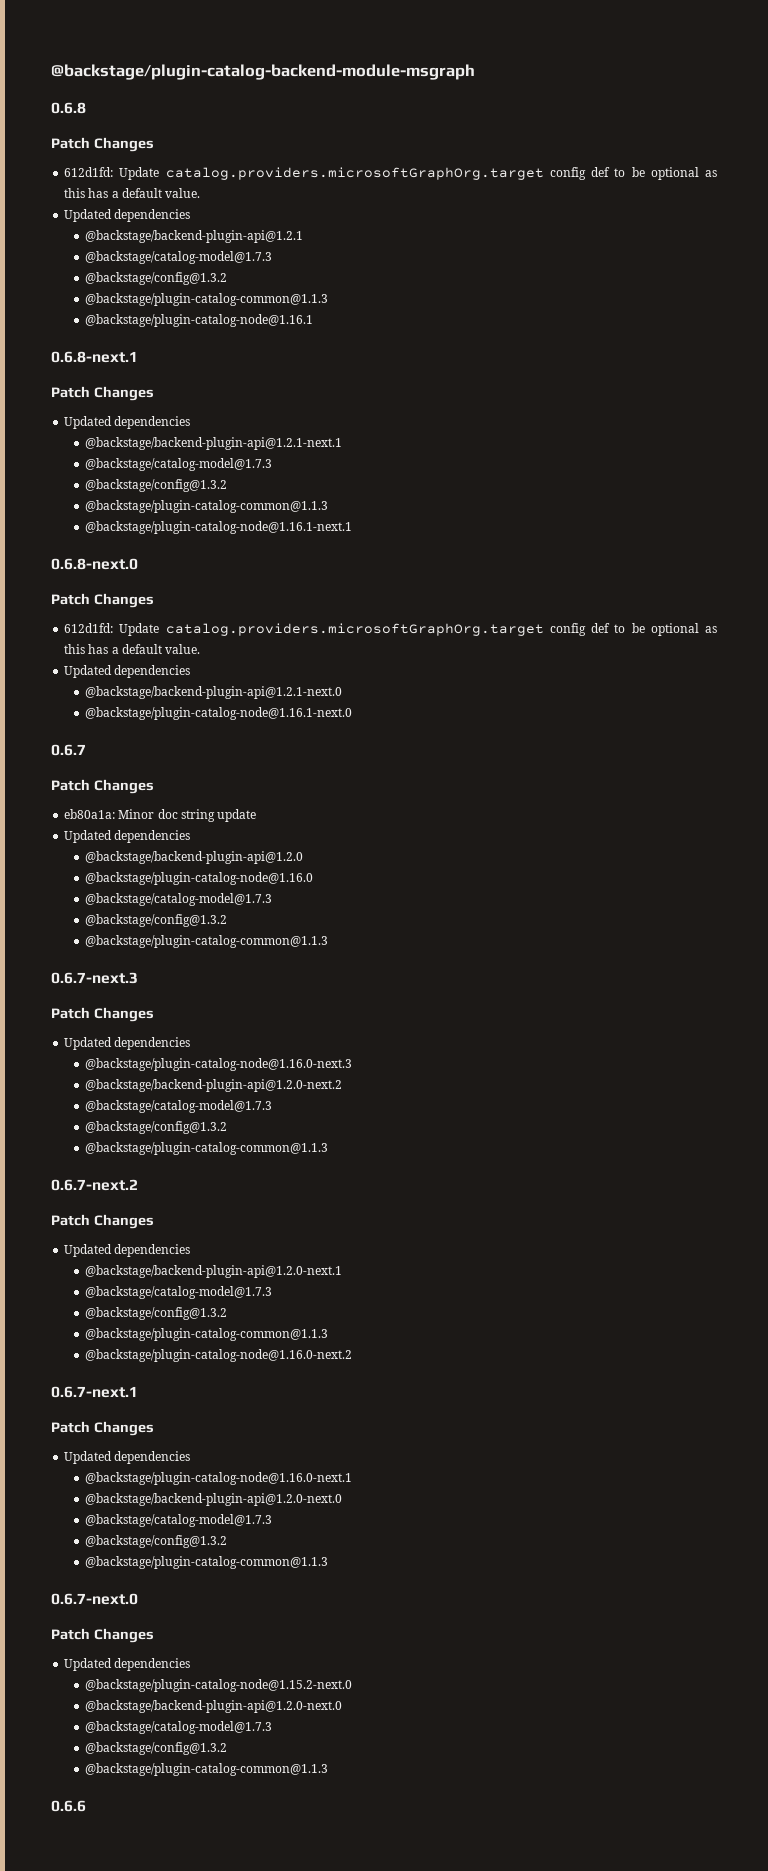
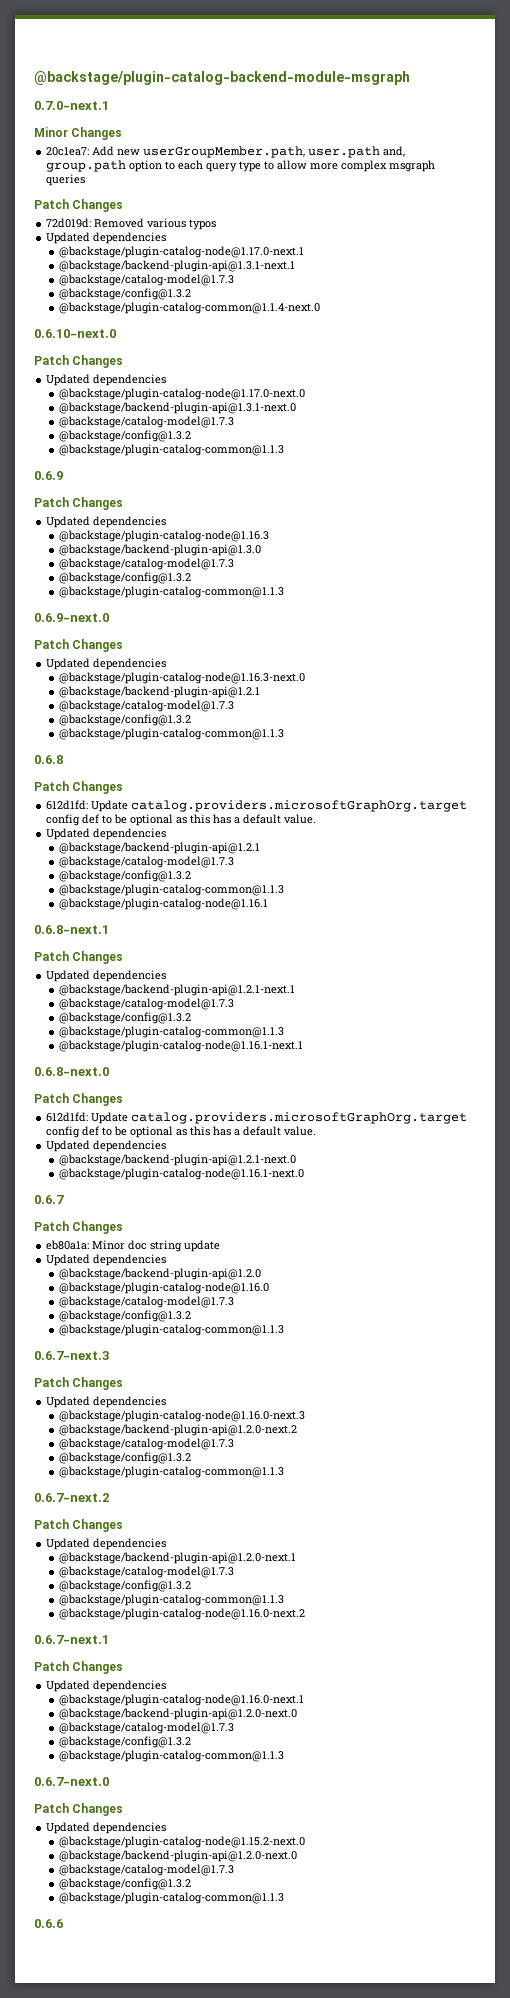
(475, 72) none -> [34,101,109,110] [34,127,123,140] [46,146,406,158] [46,160,436,172] [46,174,86,186] [34,199,124,212] [46,218,217,230] [46,232,167,244] [58,246,304,258] [58,260,295,272] [58,274,234,286] [58,288,191,300] [58,302,320,314] [34,329,116,338] [34,355,124,368] [46,374,167,386] [58,388,305,400] [58,402,296,414] [58,416,234,428] [58,430,191,442] [58,444,284,456] [34,471,63,480] [34,497,124,510] [46,516,167,528] [58,530,269,542] [58,544,261,556] [58,558,234,570] [58,572,191,584] [58,586,284,598] [34,613,109,622] [34,639,124,652] [46,658,167,670] [58,672,305,684] [58,686,260,698] [58,700,234,712] [58,714,191,726] [58,728,284,740] // 0.7.0-next.1 // Minor Changes // 20c1ea7: Add new userGroupMember.path, user.path and, group.path option to each query type to allow more complex msgraph queries // Patch Changes // 72d019d: Removed various typos // Updated dependencies // @backstage/plugin-catalog-node@1.17.0-next.1 // @backstage/backend-plugin-api@1.3.1-next.1 // @backstage/catalog-model@1.7.3 // @backstage/config@1.3.2 // @backstage/plugin-catalog-common@1.1.4-next.0 // 0.6.10-next.0 // Patch Changes // Updated dependencies // @backstage/plugin-catalog-node@1.17.0-next.0 // @backstage/backend-plugin-api@1.3.1-next.0 // @backstage/catalog-model@1.7.3 // @backstage/config@1.3.2 // @backstage/plugin-catalog-common@1.1.3 // 0.6.9 // Patch Changes // Updated dependencies // @backstage/plugin-catalog-node@1.16.3 // @backstage/backend-plugin-api@1.3.0 // @backstage/catalog-model@1.7.3 // @backstage/config@1.3.2 // @backstage/plugin-catalog-common@1.1.3 // 0.6.9-next.0 // Patch Changes // Updated dependencies // @backstage/plugin-catalog-node@1.16.3-next.0 // @backstage/backend-plugin-api@1.2.1 // @backstage/catalog-model@1.7.3 // @backstage/config@1.3.2 // @backstage/plugin-catalog-common@1.1.3

